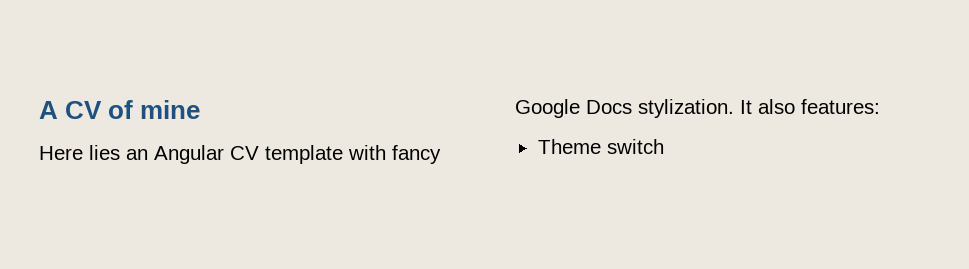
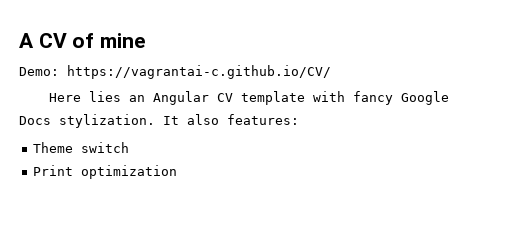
(201, 109) none -> [19,65,331,79] // Demo: https://vagrantai-c.github.io/CV/
(664, 146) none -> [33,165,178,179] // Print optimization

